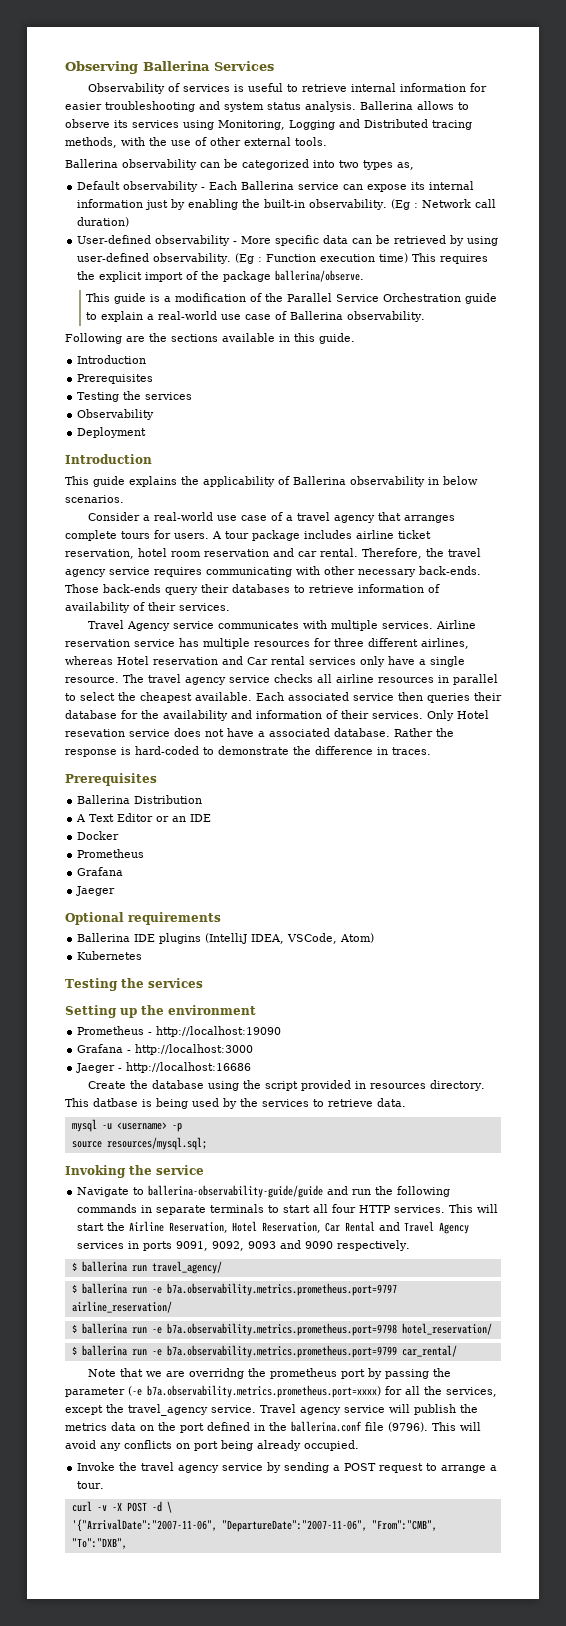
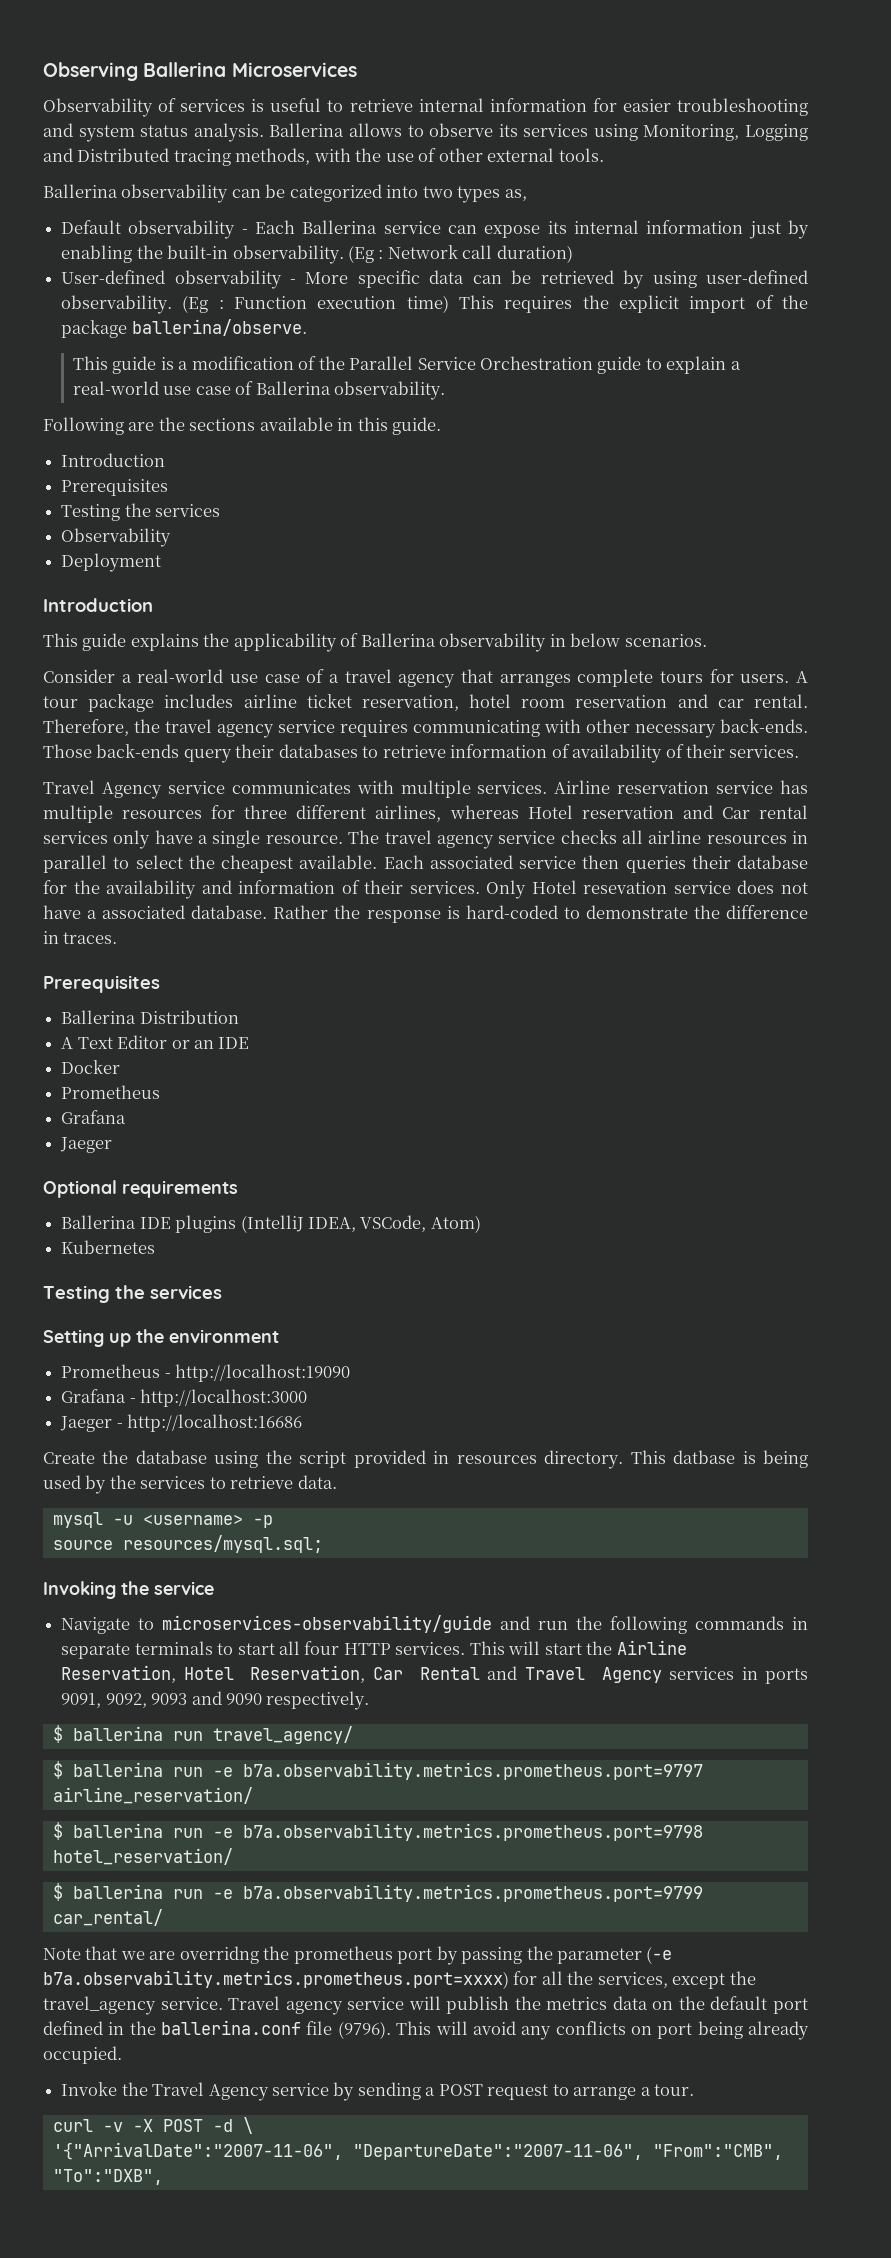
[214,61,274,71] Services -> [231,62,357,77] Microservices
[148,1185,324,1198] ballerina-observability-guide/guide -> [162,1615,493,1633] microservices-observability/guide
(176, 1426) none -> [710,1996,768,2010] default
[141,1462,220,1473] travel agency -> [152,2082,269,2101] Travel Agency

